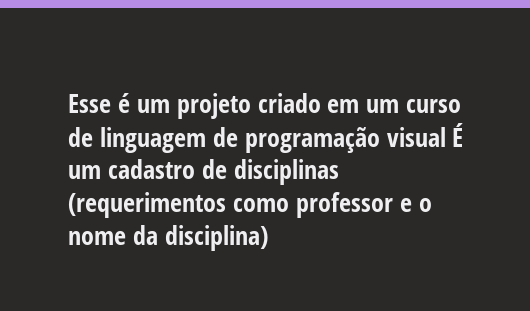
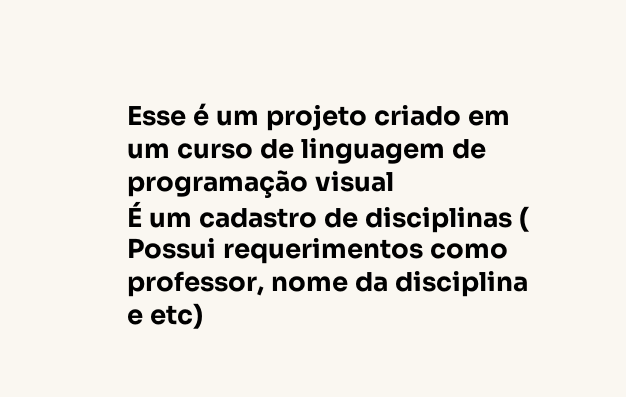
(446, 137) none -> (395, 181) //
[68,192,432,218] [68,225,268,251] (requerimentos como professor e o nome da disciplina) -> [519,206,531,232] [127,238,509,264] [127,271,529,297] [127,303,204,329] ( Possui requerimentos como professor, nome da disciplina e etc)

